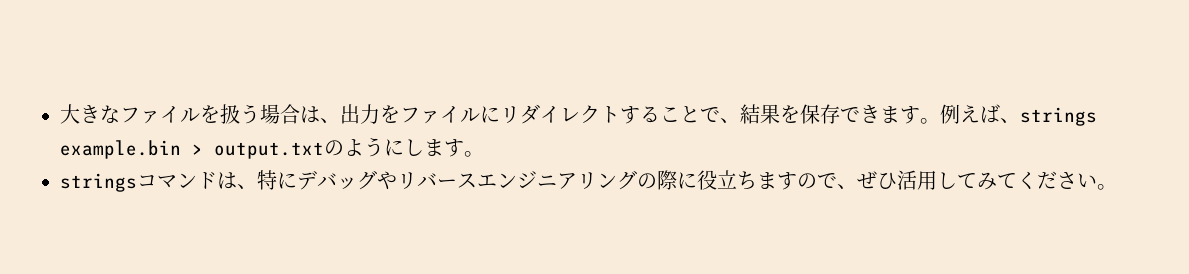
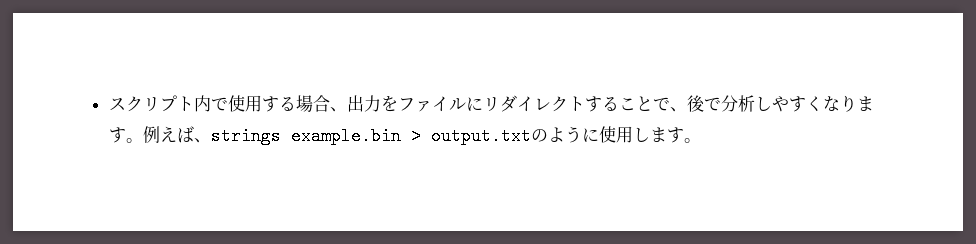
[60,104,320,124] 大きなファイルを扱う場合は -> [108,95,330,112] スクリプト内で使用する場合
[740,104,880,124] 結果を保存でき -> [686,95,857,112] 後で分析しやすくなり
(404, 147) none -> [598,126,633,143] 使用
[60,170,1117,192] // stringsコマンドは、特にデバッグやリバースエンジニアリングの際に役立ちますので、ぜひ活用してみてください。 -> (701, 140) none

